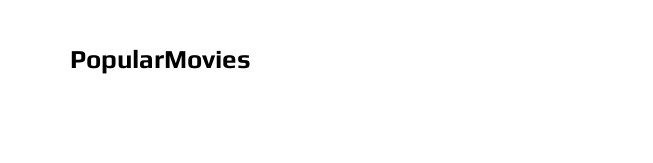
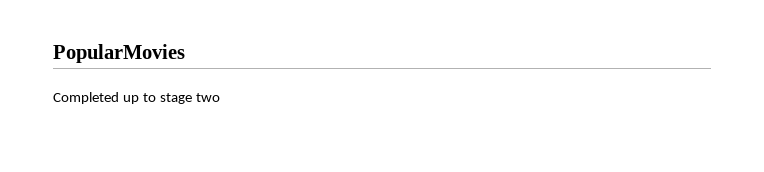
(251, 61) none -> [53,92,220,104] // Completed up to stage two

